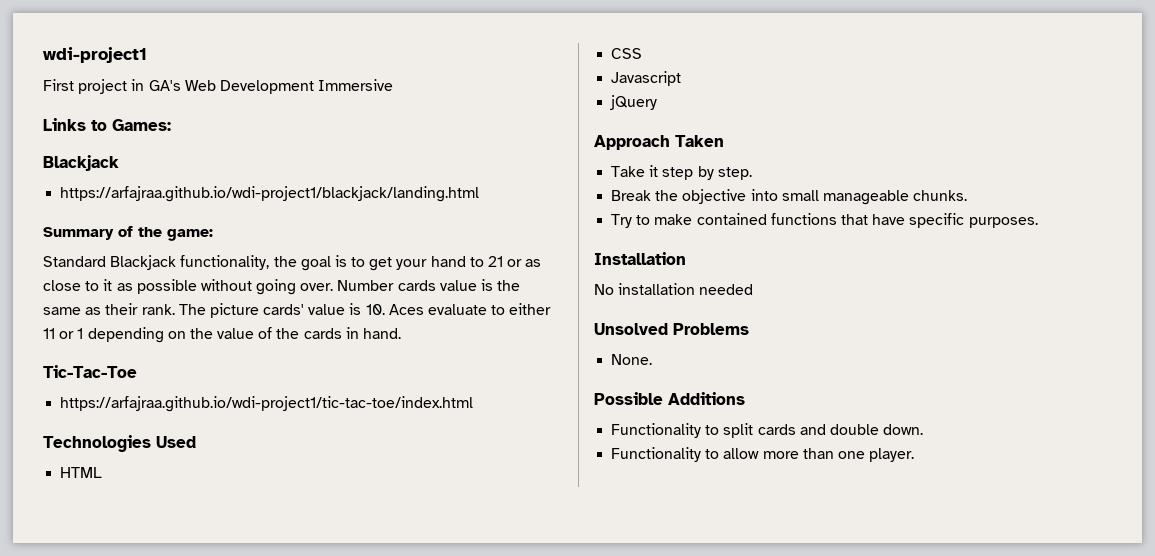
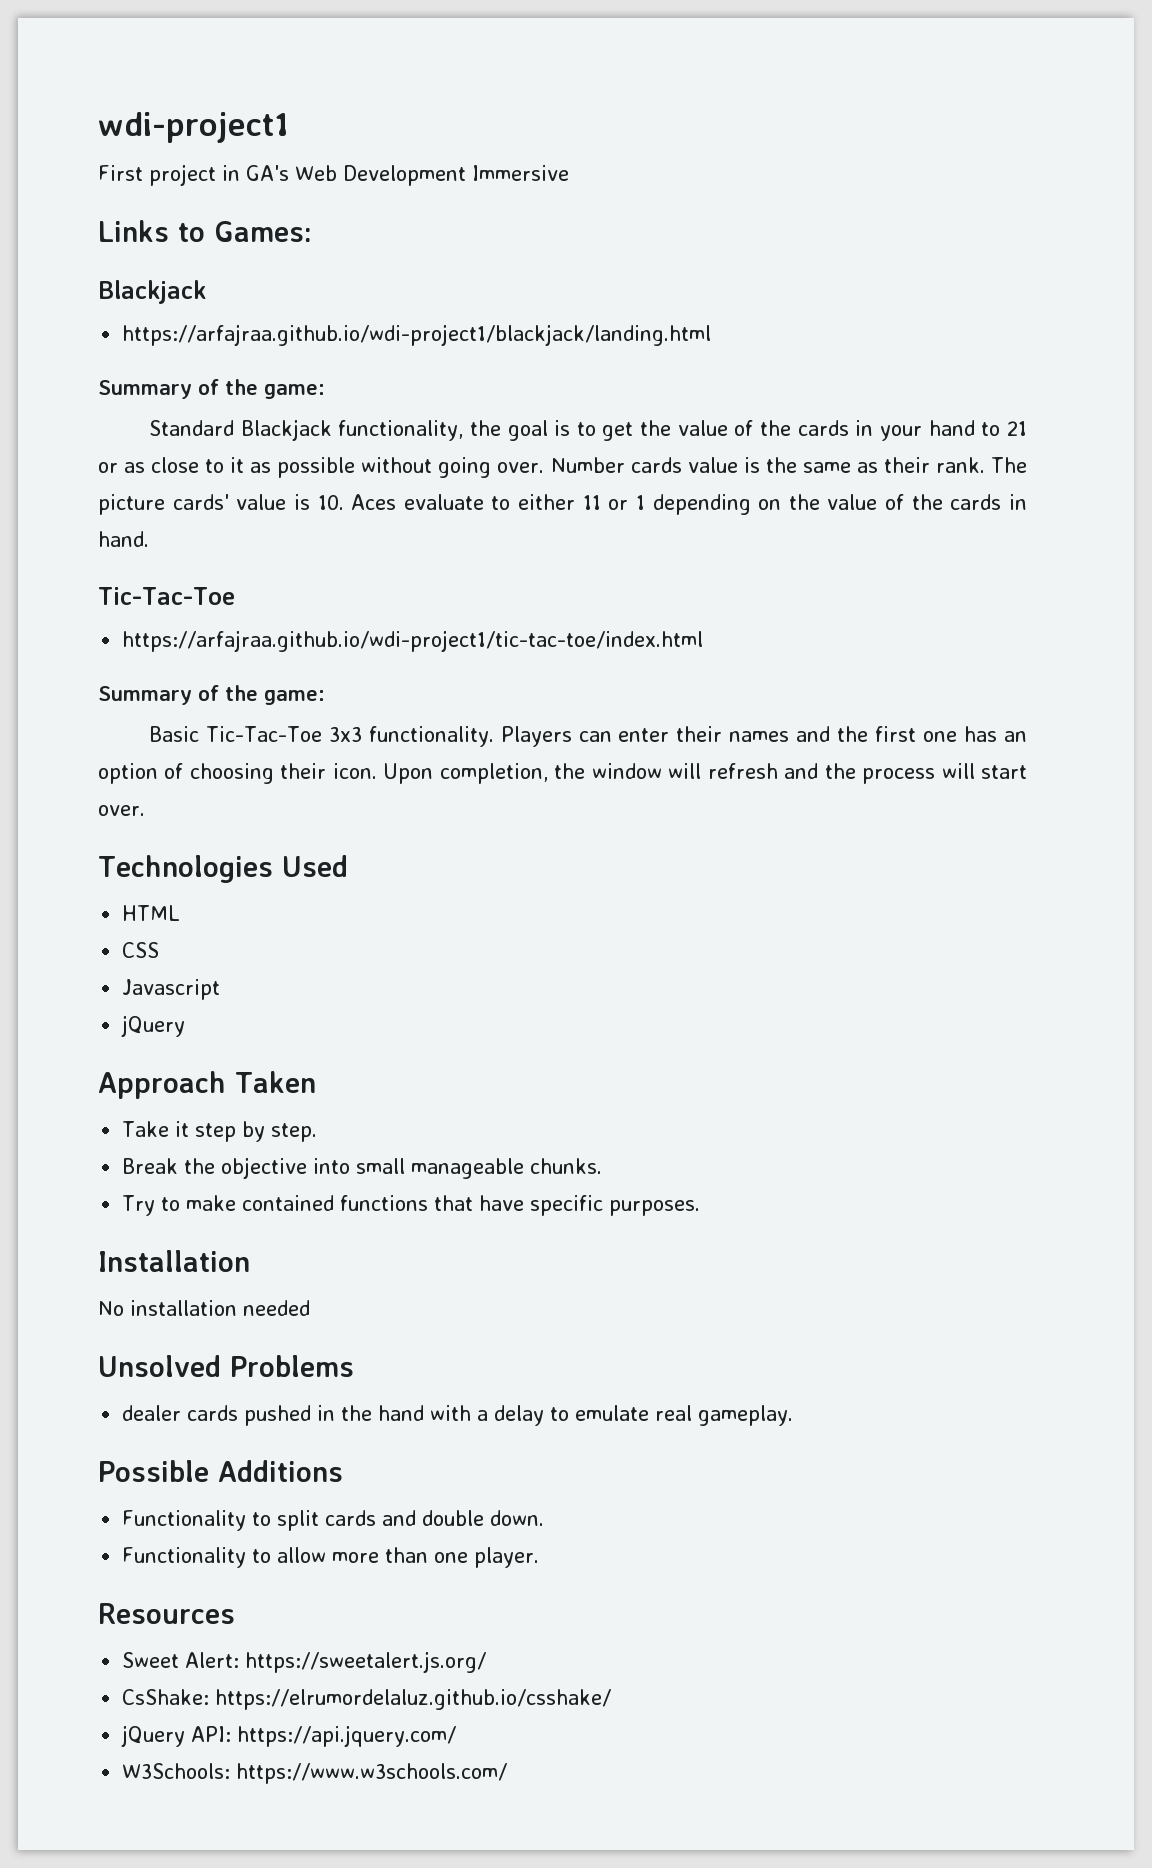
(393, 264) none -> [640,420,874,436] the value of the cards in
(474, 404) none -> [98,685,325,705] [148,726,1027,747] [98,763,1027,784] [98,805,145,816] // Summary of the game: // Basic Tic-Tac-Toe 3x3 functionality. Players can enter their names and the first one has an option of choosing their icon. Upon completion, the window will refresh and the process will start over.
[611,354,653,365] None. -> [122,1405,794,1426] dealer cards pushed in the hand with a delay to emulate real gameplay.
(915, 455) none -> [98,1603,235,1624] [122,1651,487,1673] [122,1689,612,1710] [121,1725,457,1747] [122,1763,508,1784] // Resources // Sweet Alert: https://sweetalert.js.org/ // CsShake: https://elrumordelaluz.github.io/csshake/ // jQuery API: https://api.jquery.com/ // W3Schools: https://www.w3schools.com/

